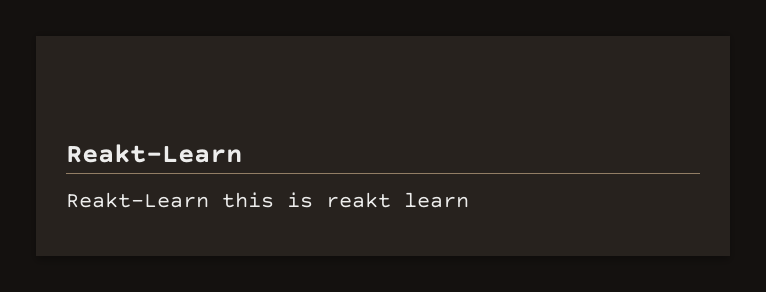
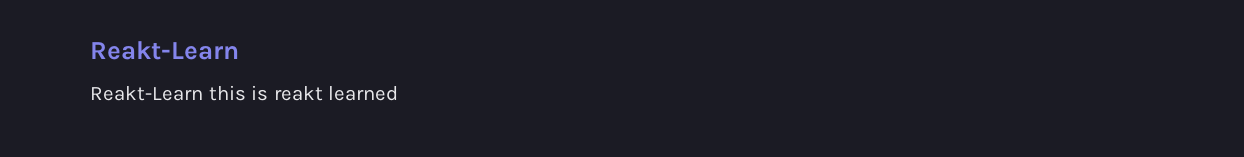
[404,192,469,208] learn -> [328,86,399,101] learned

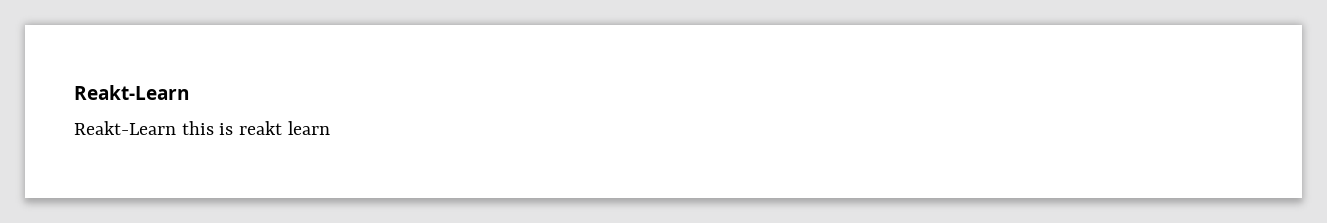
[328,86,399,101] learned -> [287,121,330,135] learn

